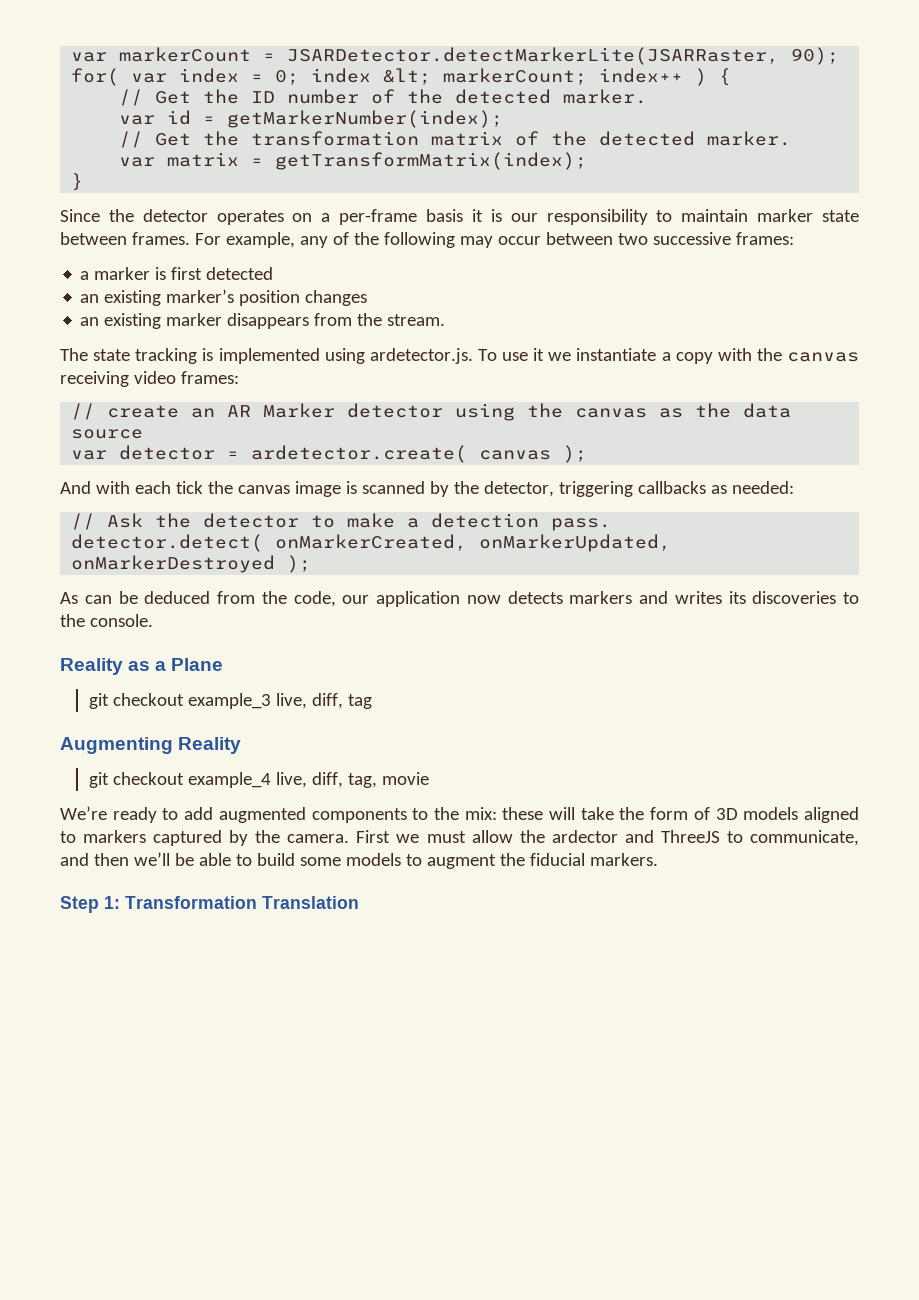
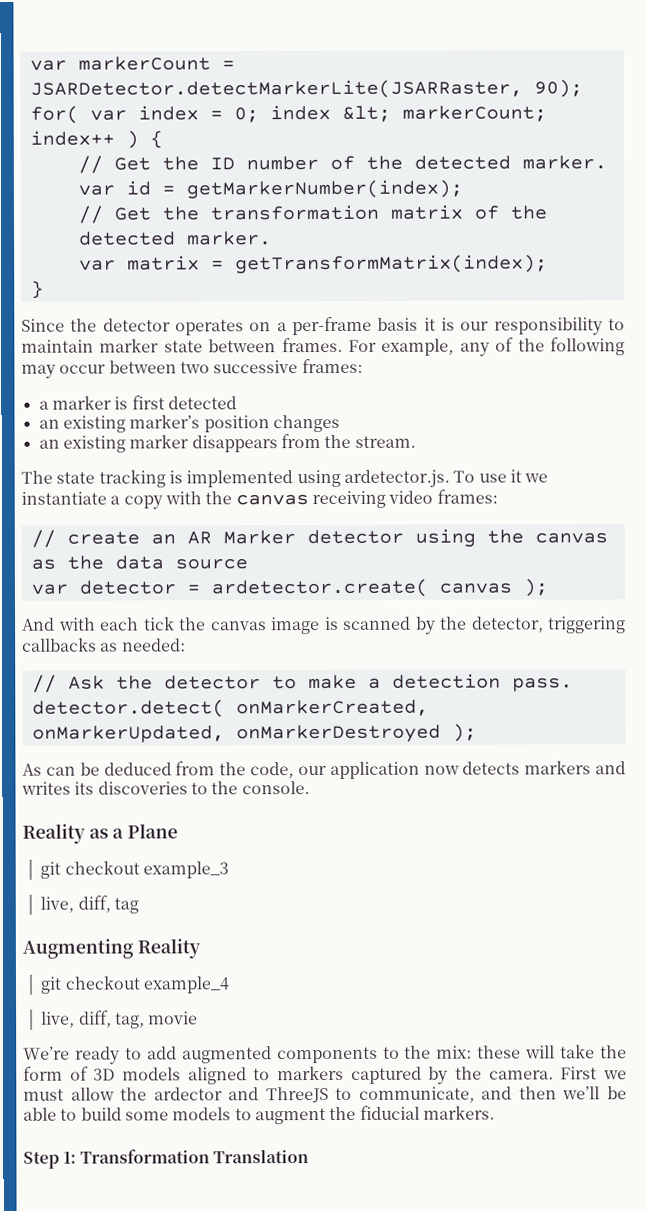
(271, 701) none -> (229, 870) //
(271, 780) none -> (230, 985) //

